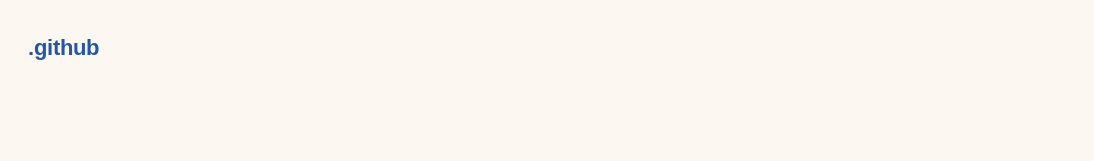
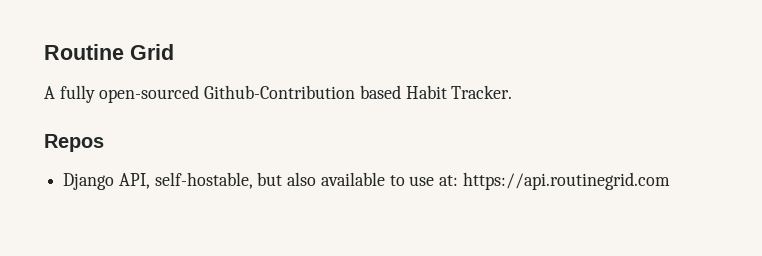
[28,39,99,60] .github -> [44,44,174,60] [44,85,513,103] [44,134,104,152] [63,172,670,190] Routine Grid // A fully open-sourced Github-Contribution based Habit Tracker. // Repos // Django API, self-hostable, but also available to use at: https://api.routinegrid.com

